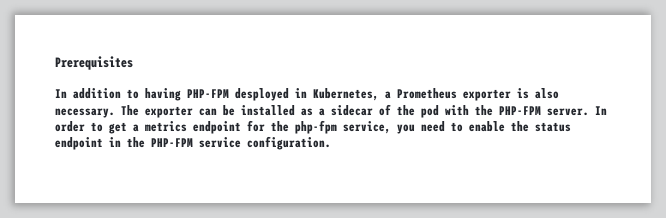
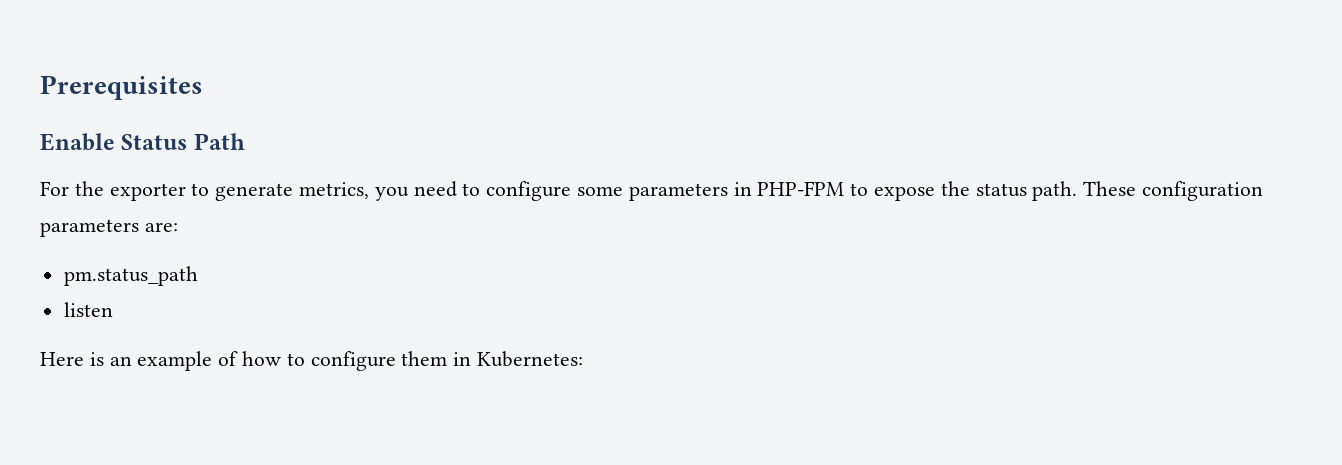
[55,88,559,101] [55,104,607,118] [55,120,571,134] [55,136,331,150] In addition to having PHP-FPM desployed in Kubernetes, a Prometheus exporter is also necessary. The exporter can be installed as a sidecar of the pod with the PHP-FPM server. In order to get a metrics endpoint for the php-fpm service, you need to enable the status endpoint in the PHP-FPM service configuration. -> [40,133,245,151] [40,181,1264,201] [40,219,178,237] [63,266,198,286] [63,302,113,317] [40,351,584,371] Enable Status Path // For the exporter to generate metrics, you need to configure some parameters in PHP-FPM to expose the status path. These configuration parameters are: // pm.status_path // listen // Here is an example of how to configure them in Kubernetes:

